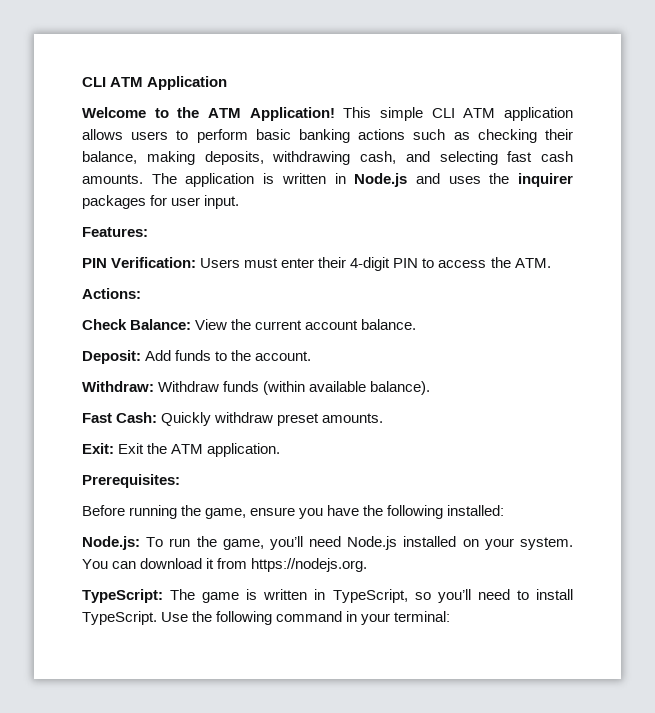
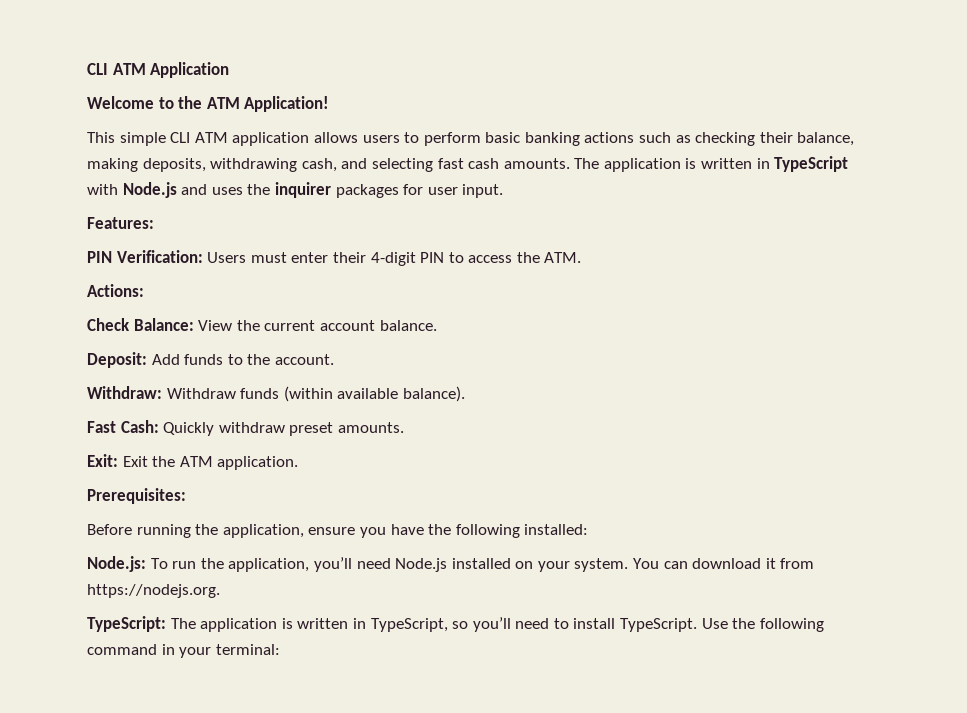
(335, 114) none -> (330, 104) //
(346, 178) none -> [774,156,849,172] [87,184,118,195] TypeScript with
[205,508,247,519] game, -> [222,524,304,538] application,
[222,539,264,550] game, -> [228,558,310,572] application,
[202,592,240,603] game -> [200,618,278,632] application

